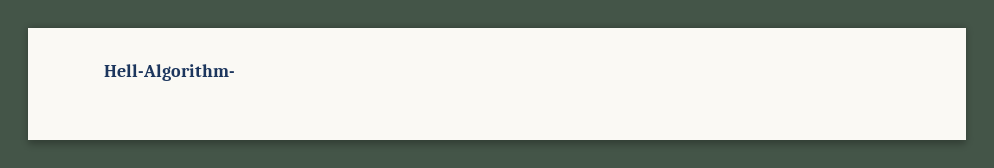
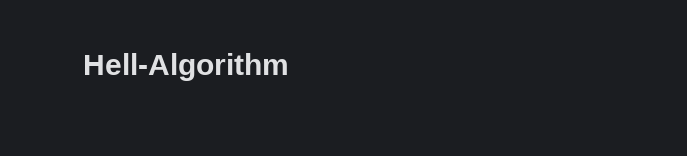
[104,64,235,81] Hell-Algorithm- -> [83,53,289,81] Hell-Algorithm

